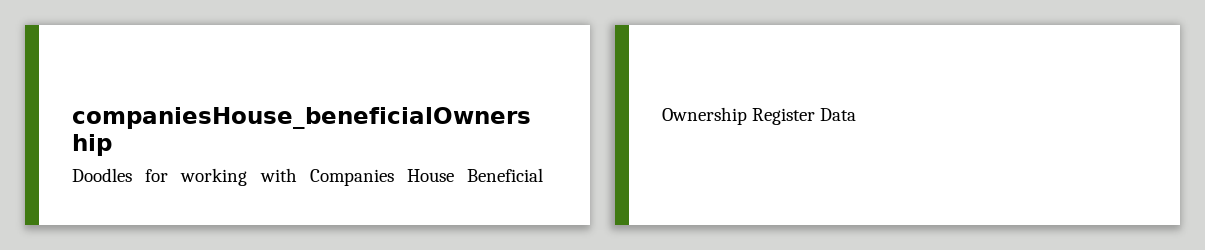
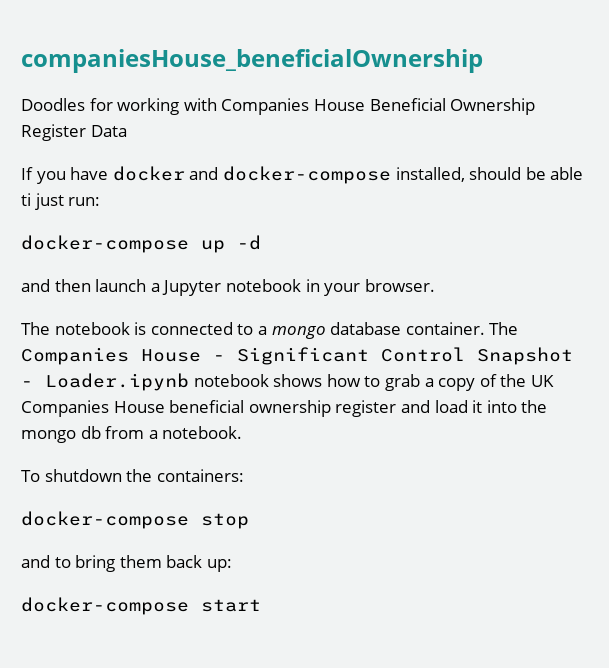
(857, 114) none -> [21,166,584,184] [21,193,101,210] [21,235,261,253] [21,279,435,296] [21,322,519,339] [21,347,573,365] [21,373,554,391] [21,400,548,417] [21,426,243,443] [21,469,244,482] [21,511,249,529] [21,555,232,572] [21,597,261,615] // If you have docker and docker-compose installed, should be able ti just run: // docker-compose up -d // and then launch a Jupyter notebook in your browser. // The notebook is connected to a mongo database container. The Companies House - Significant Control Snapshot - Loader.ipynb notebook shows how to grab a copy of the UK Companies House beneficial ownership register and load it into the mongo db from a notebook. // To shutdown the containers: // docker-compose stop // and to bring them back up: // docker-compose start

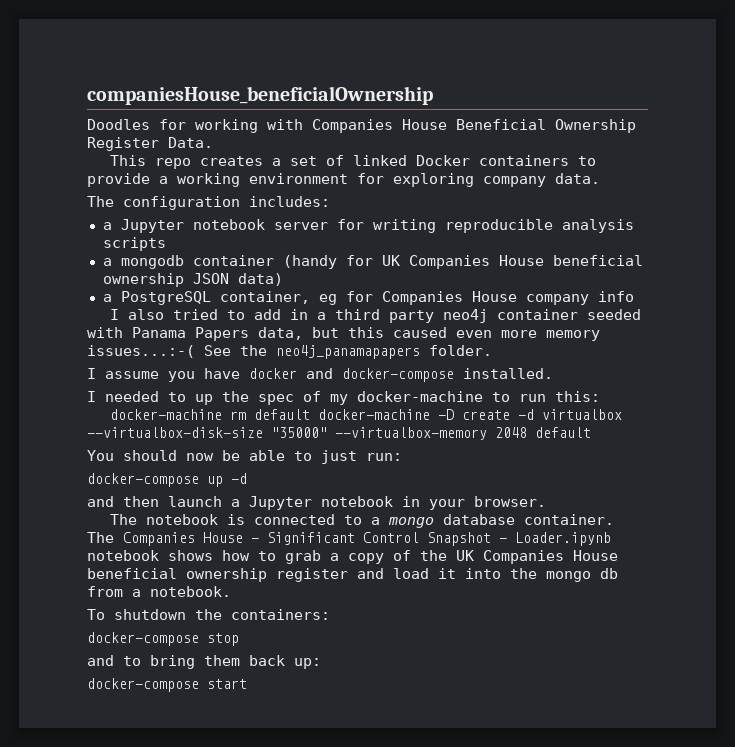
[90,125,127,137] [21,167,33,180] Data // If -> [168,137,213,148] [109,155,596,169] [87,173,600,187] [87,196,330,210] [102,219,634,233] [102,237,166,251] [102,255,643,269] [102,273,283,287] [102,291,634,305] [109,309,641,323] [87,327,600,341] [87,345,492,359] [87,368,159,379] Data. // This repo creates a set of linked Docker containers to provide a working environment for exploring company data. // The configuration includes: // a Jupyter notebook server for writing reproducible analysis scripts // a mongodb container (handy for UK Companies House beneficial ownership JSON data) // a PostgreSQL container, eg for Companies House company info // I also tried to add in a third party neo4j container seeded with Panama Papers data, but this caused even more memory issues...:-( See the neo4j_panamapapers folder. // I assume
[395,167,522,182] installed, should -> [463,368,553,379] [87,391,600,405] [109,409,622,420] [87,427,591,440] [87,450,214,461] installed. // I needed to up the spec of my docker-machine to run this: // docker-machine rm default docker-machine -D create -d virtualbox --virtualbox-disk-size "35000" --virtualbox-memory 2048 default // You should now
[21,193,31,206] ti -> [294,451,312,461] to

